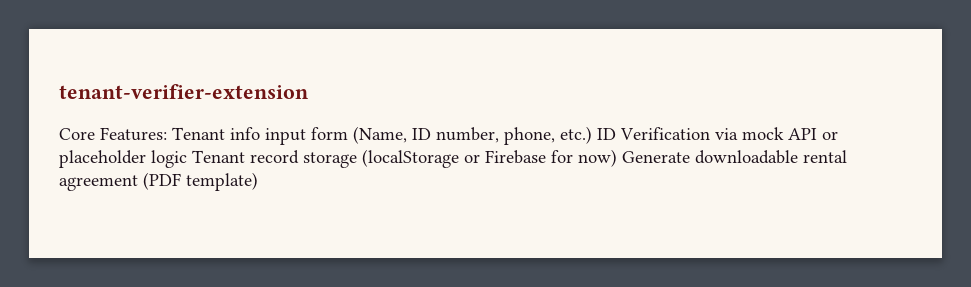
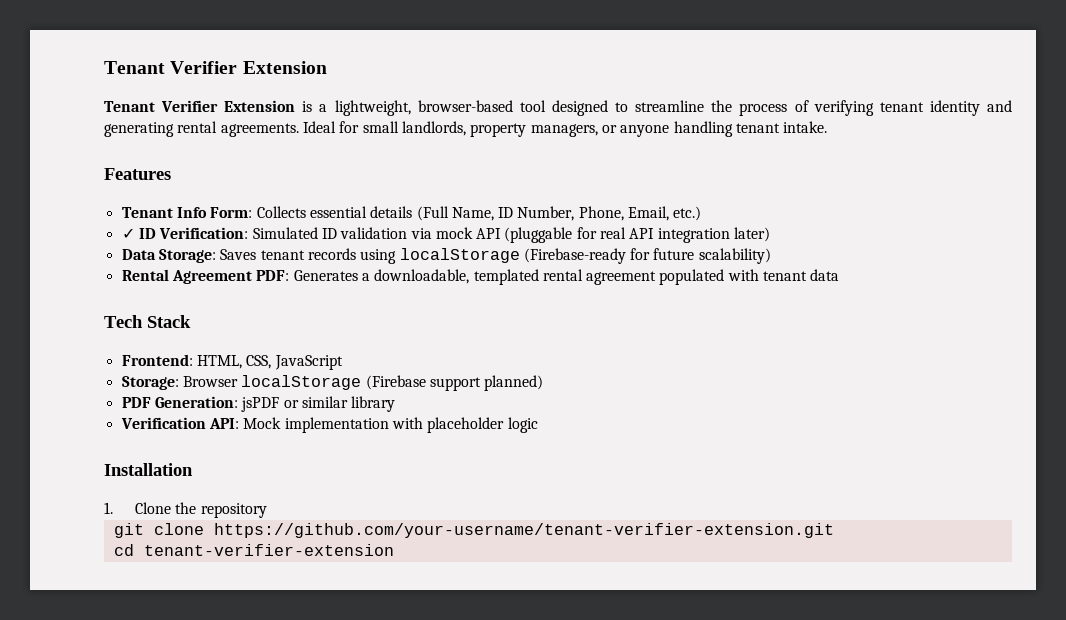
[59,84,309,99] [59,126,838,145] [59,149,847,168] [59,172,258,191] tenant-verifier-extension // Core Features: Tenant info input form (Name, ID number, phone, etc.) ID Verification via mock API or placeholder logic Tenant record storage (localStorage or Firebase for now) Generate downloadable rental agreement (PDF template) -> [104,61,327,74] [104,100,1013,116] [104,121,828,137] [104,168,171,180] [121,206,702,221] [121,227,771,243] [121,248,771,264] [121,269,840,285] [104,315,191,328] [121,354,343,370] [121,375,544,391] [121,396,396,412] [120,417,538,433] [104,463,193,476] [104,502,267,518] [113,523,834,538] [113,544,394,556] Tenant Verifier Extension // Tenant Verifier Extension is a lightweight, browser-based tool designed to streamline the process of verifying tenant identity and generating rental agreements. Ideal for small landlords, property managers, or anyone handling tenant intake. // Features // Tenant Info Form: Collects essential details (Full Name, ID Number, Phone, Email, etc.) // ✓ ID Verification: Simulated ID validation via mock API (pluggable for real API integration later) // Data Storage: Saves tenant records using localStorage (Firebase-ready for future scalability) // Rental Agreement PDF: Generates a downloadable, templated rental agreement populated with tenant data // Tech Stack // Frontend: HTML, CSS, JavaScript // Storage: Browser localStorage (Firebase support planned) // PDF Generation: jsPDF or similar library // Verification API: Mock implementation with placeholder logic // Installation // 1. Clone the repository // git clone https://github.com/your-username/tenant-verifier-extension.git // cd tenant-verifier-extension

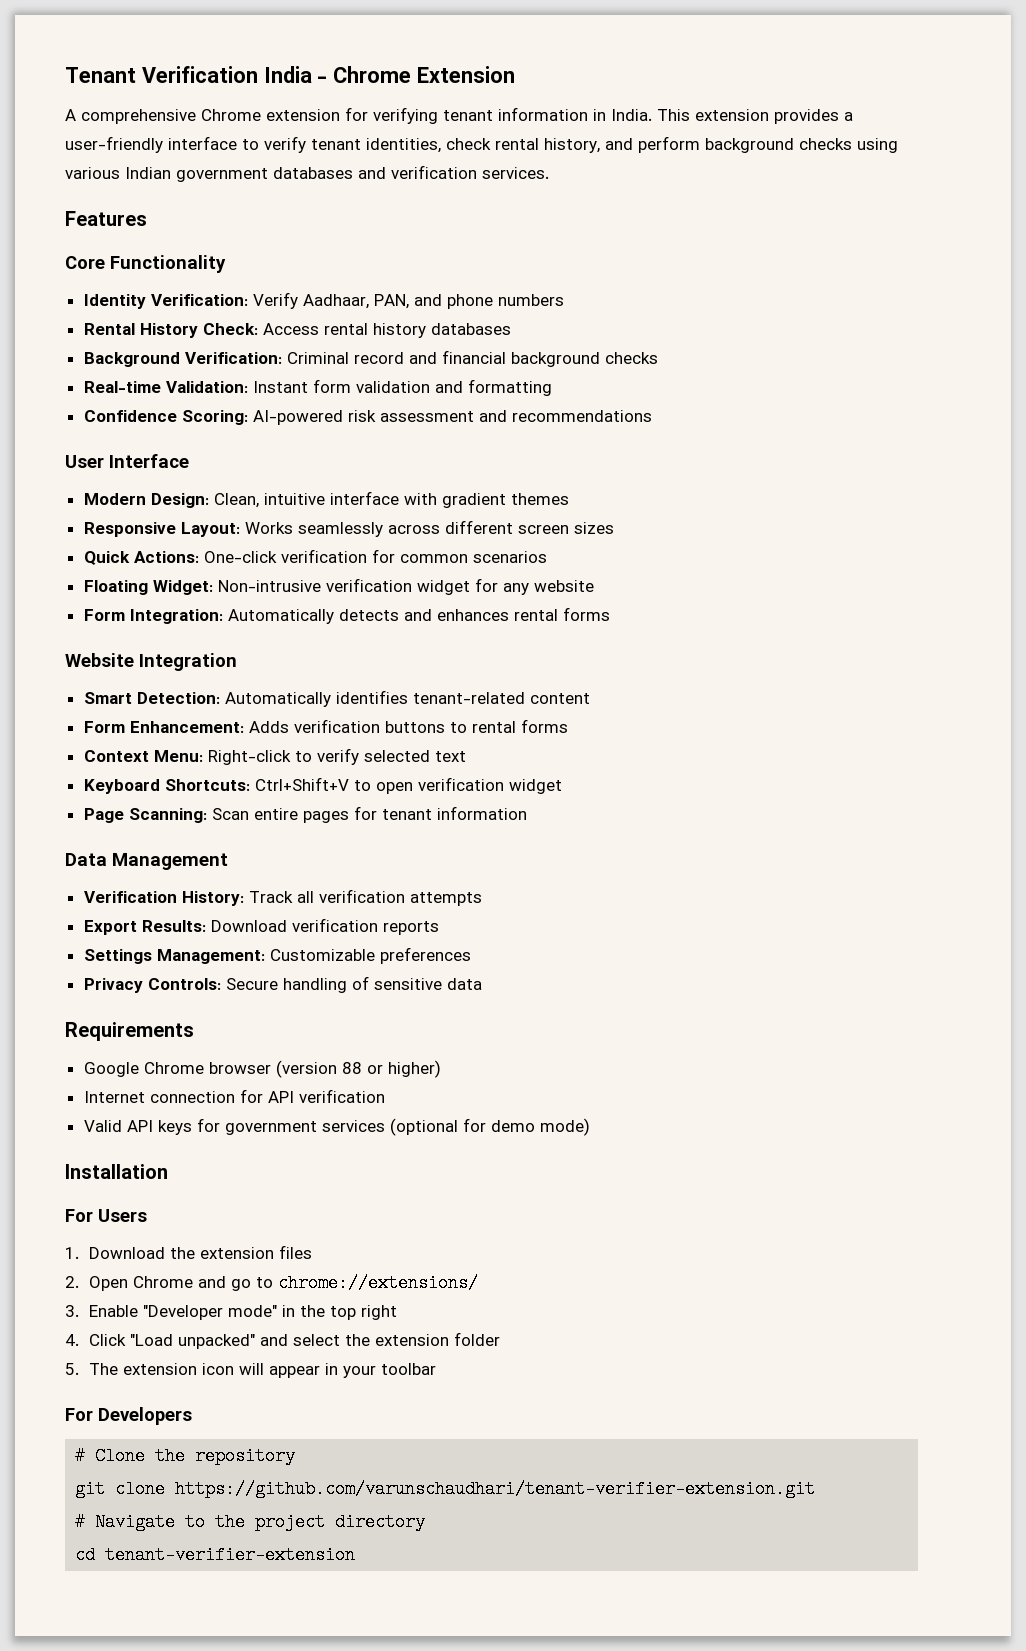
[104,61,327,74] [104,100,1013,116] [104,121,828,137] [104,168,171,180] [121,206,702,221] [121,227,771,243] [121,248,771,264] [121,269,840,285] [104,315,191,328] [121,354,343,370] [121,375,544,391] [121,396,396,412] [120,417,538,433] Tenant Verifier Extension // Tenant Verifier Extension is a lightweight, browser-based tool designed to streamline the process of verifying tenant identity and generating rental agreements. Ideal for small landlords, property managers, or anyone handling tenant intake. // Features // Tenant Info Form: Collects essential details (Full Name, ID Number, Phone, Email, etc.) // ✓ ID Verification: Simulated ID validation via mock API (pluggable for real API integration later) // Data Storage: Saves tenant records using localStorage (Firebase-ready for future scalability) // Rental Agreement PDF: Generates a downloadable, templated rental agreement populated with tenant data // Tech Stack // Frontend: HTML, CSS, JavaScript // Storage: Browser localStorage (Firebase support planned) // PDF Generation: jsPDF or similar library // Verification API: Mock implementation with placeholder logic -> [65,66,516,83] [65,107,853,124] [65,136,898,153] [65,165,549,182] [65,211,147,226] [65,255,226,273] [83,292,564,309] [83,323,511,338] [83,350,658,367] [83,379,552,396] [83,410,652,425] [65,454,189,468] [83,491,569,508] [83,520,614,537] [83,549,547,565] [83,578,594,595] [83,607,610,624] [65,653,237,671] [83,690,590,707] [83,719,568,733] [83,748,466,765] [83,777,562,794] [83,806,527,823] [65,853,228,870] [83,889,482,906] [83,918,439,935] [83,947,471,964] [83,976,482,993] [65,1022,194,1041] [83,1060,441,1078] [83,1089,385,1103] [83,1118,590,1136] Tenant Verification India - Chrome Extension // A comprehensive Chrome extension for verifying tenant information in India. This extension provides a user-friendly interface to verify tenant identities, check rental history, and perform background checks using various Indian government databases and verification services. // Features // Core Functionality // Identity Verification: Verify Aadhaar, PAN, and phone numbers // Rental History Check: Access rental history databases // Background Verification: Criminal record and financial background checks // Real-time Validation: Instant form validation and formatting // Confidence Scoring: AI-powered risk assessment and recommendations // User Interface // Modern Design: Clean, intuitive interface with gradient themes // Responsive Layout: Works seamlessly across different screen sizes // Quick Actions: One-click verification for common scenarios // Floating Widget: Non-intrusive verification widget for any website // Form Integration: Automatically detects and enhances rental forms // Website Integration // Smart Detection: Automatically identifies tenant-related content // Form Enhancement: Adds verification buttons to rental forms // Context Menu: Right-click to verify selected text // Keyboard Shortcuts: Ctrl+Shift+V to open verification widget // Page Scanning: Scan entire pages for tenant information // Data Management // Verification History: Track all verification attempts // Export Results: Download verification reports // Settings Management: Customizable preferences // Privacy Controls: Secure handling of sensitive data // Requirements // Google Chrome browser (version 88 or higher) // Internet connection for API verification // Valid API keys for government services (optional for demo mode)
(193, 469) none -> [65,1209,147,1222] // For Users
(113, 508) none -> [89,1245,313,1259] [65,1274,479,1292] [65,1305,398,1320] [65,1332,501,1349] [65,1363,437,1378] [65,1407,192,1425] [75,1447,86,1465] Download the extension files // 2. Open Chrome and go to chrome://extensions/ // 3. Enable "Developer mode" in the top right // 4. Click "Load unpacked" and select the extension folder // 5. The extension icon will appear in your toolbar // For Developers // #
[213,523,834,538] https://github.com/your-username/tenant-verifier-extension.git -> [175,1480,816,1498] [75,1513,426,1531] https://github.com/varunschaudhari/tenant-verifier-extension.git // # Navigate to the project directory

